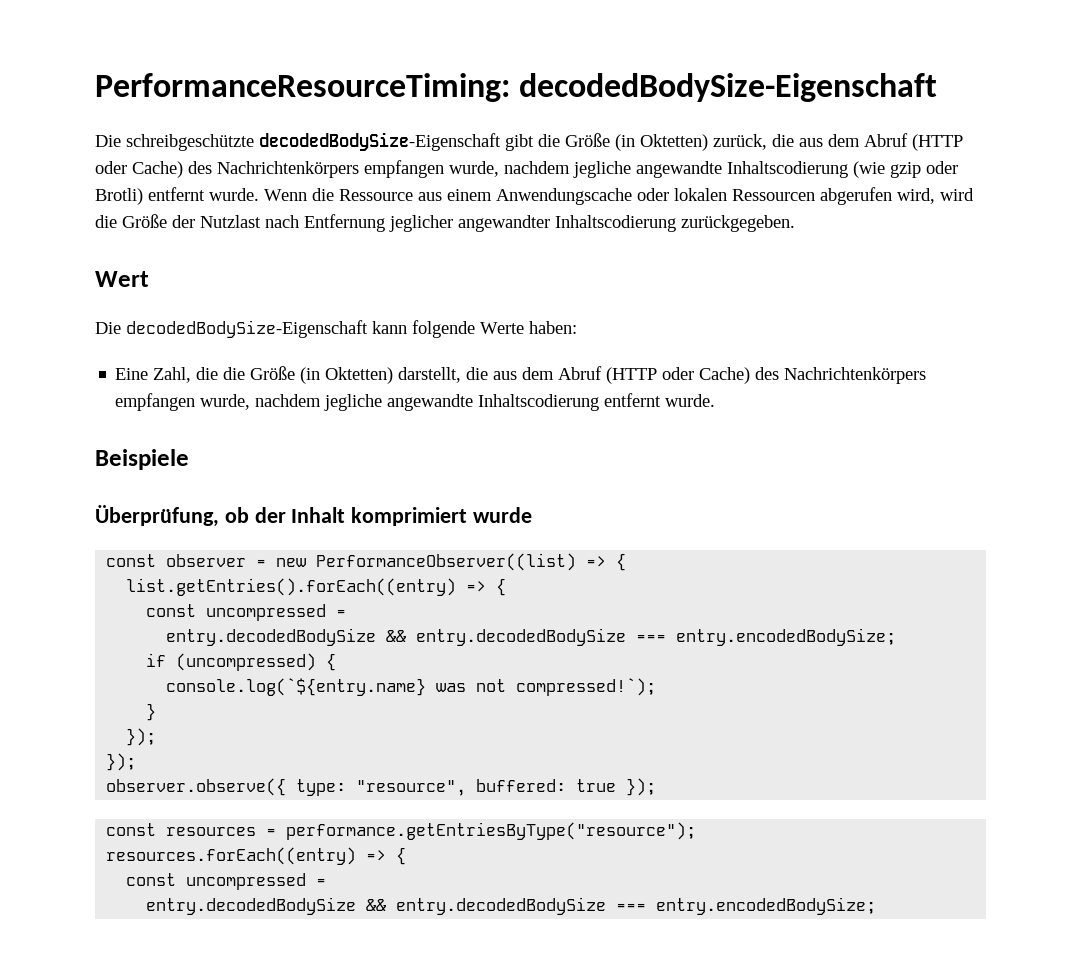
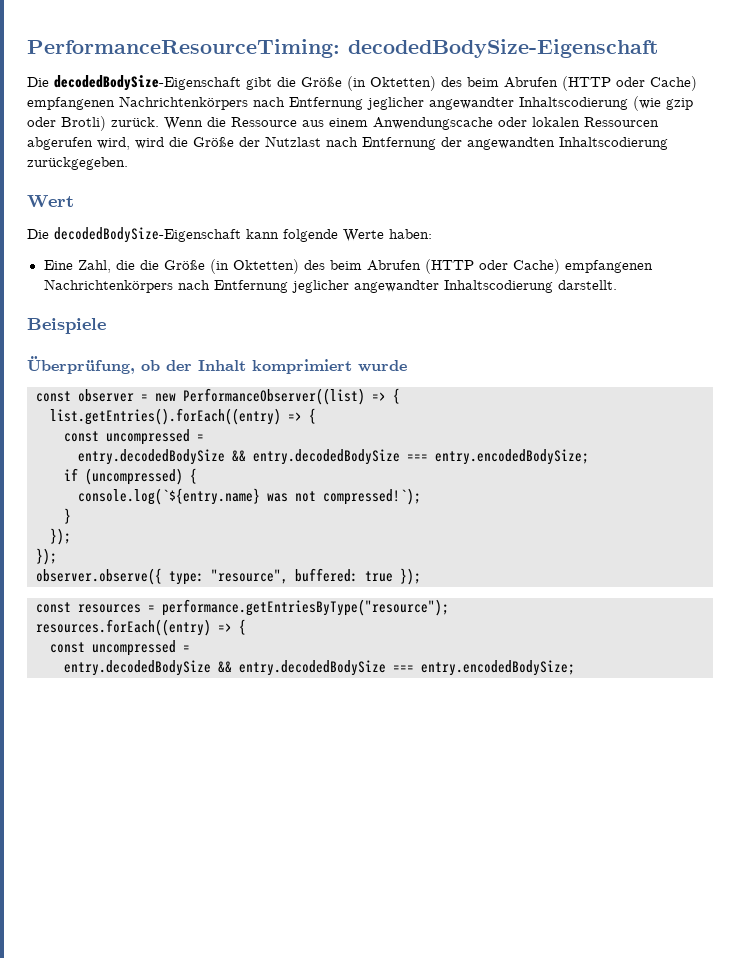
[126,134,254,151] schreibgeschützte -> (49, 82) none
[713,133,963,151] [95,160,722,178] zurück, die aus dem Abruf (HTTP oder Cache) des Nachrichtenkörpers empfangen wurde, nachdem jegliche angewandte -> [441,76,697,91] [27,96,514,110] des beim Abrufen (HTTP oder Cache) empfangenen Nachrichtenkörpers nach Entfernung jeglicher angewandter
[148,187,259,201] entfernt wurde. -> [111,117,159,127] zurück.
[389,215,550,232] jeglicher angewandter -> [441,137,555,150] der angewandten
[398,366,927,384] [115,393,716,411] darstellt, die aus dem Abruf (HTTP oder Cache) des Nachrichtenkörpers empfangen wurde, nachdem jegliche angewandte Inhaltscodierung entfernt wurde. -> [303,259,653,274] [43,279,617,293] des beim Abrufen (HTTP oder Cache) empfangenen Nachrichtenkörpers nach Entfernung jeglicher angewandter Inhaltscodierung darstellt.

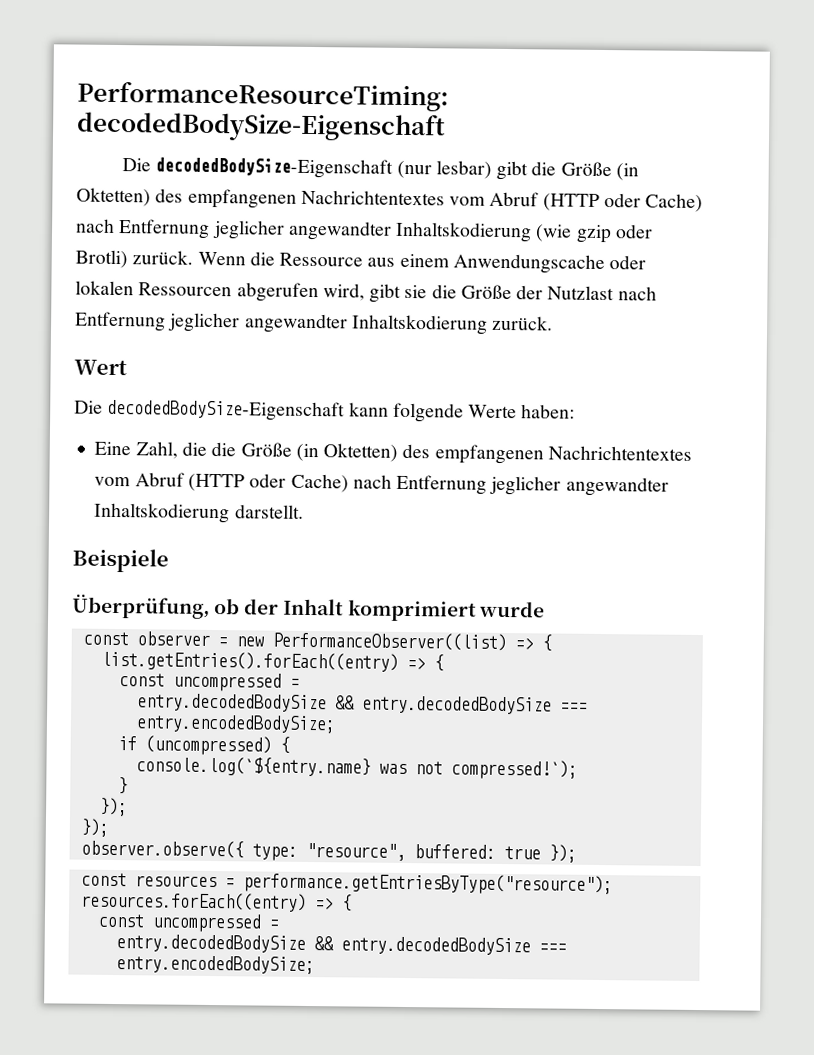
(241, 83) none -> [396,160,492,179] (nur lesbar)
[467,76,697,91] [27,96,628,110] beim Abrufen (HTTP oder Cache) empfangenen Nachrichtenkörpers nach Entfernung jeglicher angewandter Inhaltscodierung -> [187,188,704,213] [76,218,533,243] empfangenen Nachrichtentextes vom Abruf (HTTP oder Cache) nach Entfernung jeglicher angewandter Inhaltskodierung
[135,137,164,149] wird -> [369,283,428,303] gibt sie
[441,137,668,150] [27,157,128,170] der angewandten Inhaltscodierung zurückgegeben. -> [168,312,554,335] jeglicher angewandter Inhaltskodierung zurück.
[329,259,653,274] [43,279,553,293] beim Abrufen (HTTP oder Cache) empfangenen Nachrichtenkörpers nach Entfernung jeglicher angewandter Inhaltscodierung -> [434,444,692,465] [94,472,669,497] [94,502,231,524] empfangenen Nachrichtentextes vom Abruf (HTTP oder Cache) nach Entfernung jeglicher angewandter Inhaltskodierung

